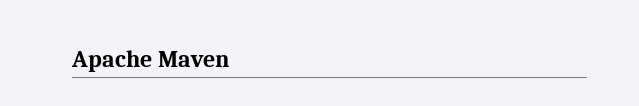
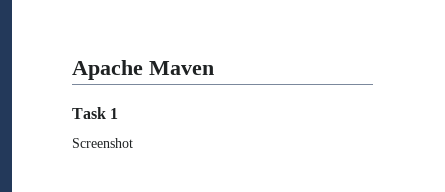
(231, 59) none -> [72,107,119,119] [72,138,133,148] // Task 1 // Screenshot

